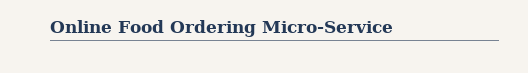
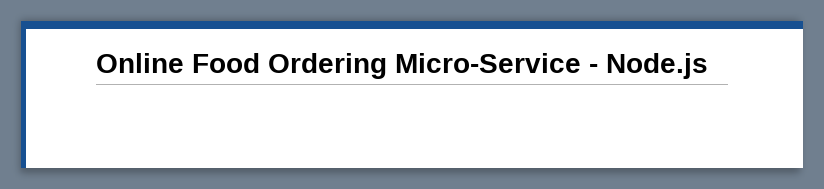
(393, 27) none -> [589,53,708,79] - Node.js

